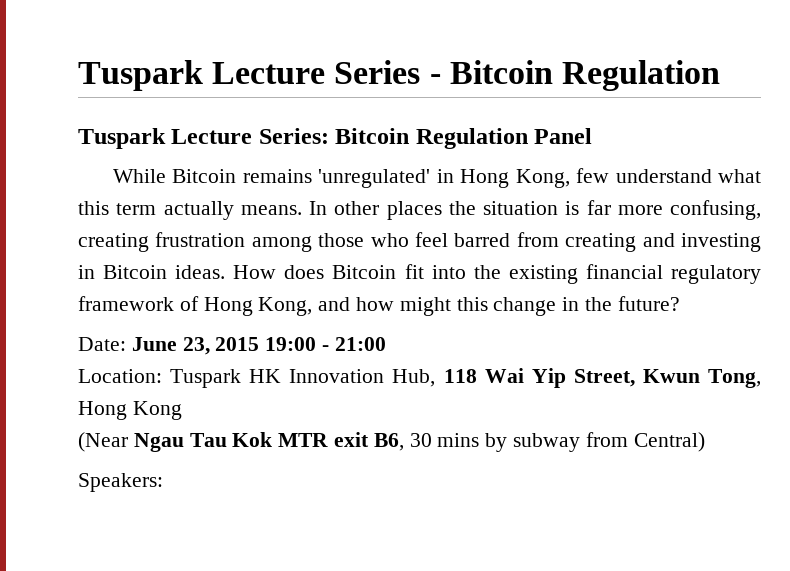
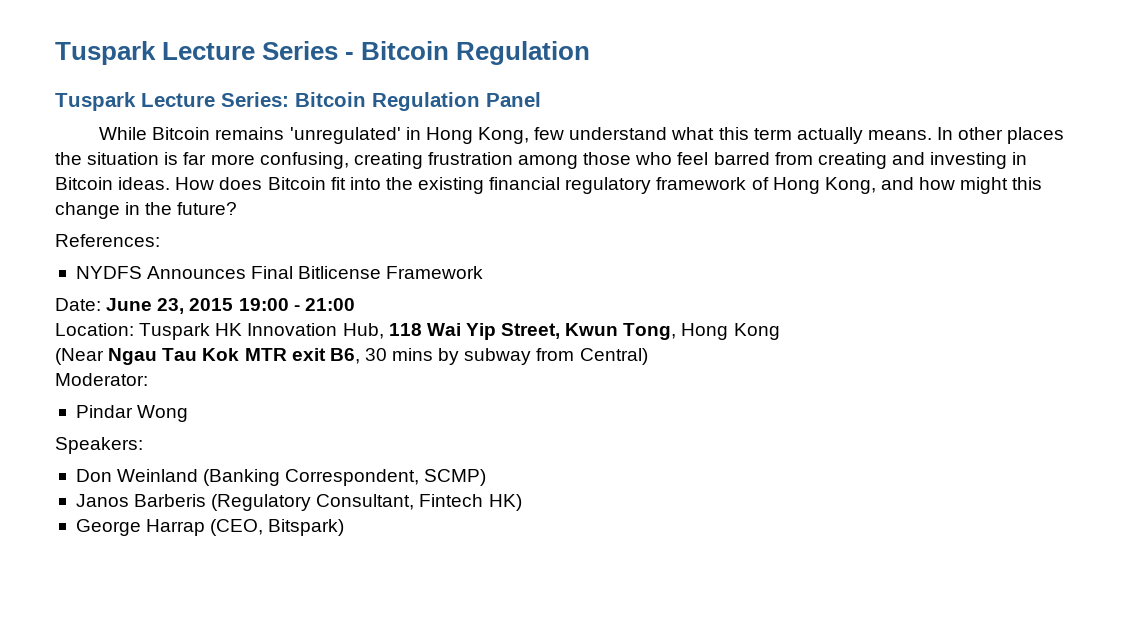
(680, 303) none -> [55,234,160,247] [75,266,484,279] // References: // NYDFS Announces Final Bitlicense Framework
[78,473,163,492] Speakers: -> [55,373,148,386] [75,405,189,422] [55,437,143,454] [75,469,487,486] [75,494,522,511] [75,519,345,536] Moderator: // Pindar Wong // Speakers: // Don Weinland (Banking Correspondent, SCMP) // Janos Barberis (Regulatory Consultant, Fintech HK) // George Harrap (CEO, Bitspark)

